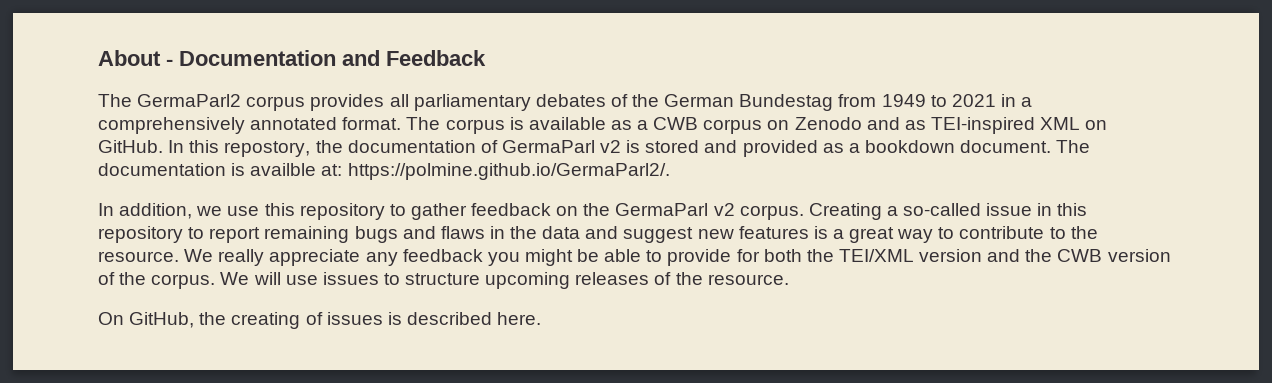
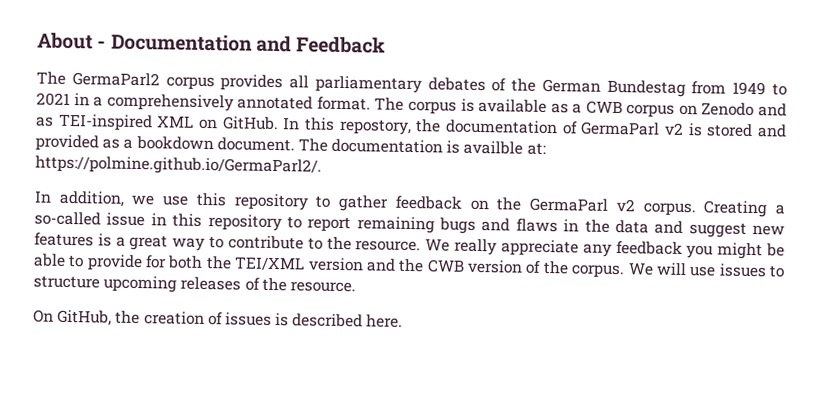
[231,312,301,329] creating -> [143,311,205,325] creation

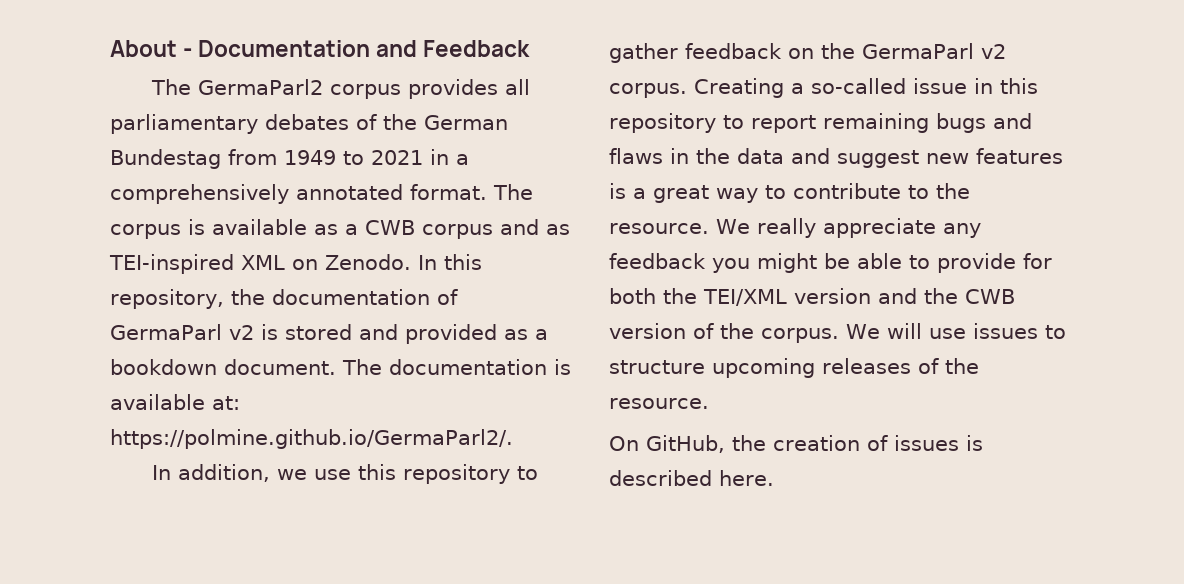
[678,102,755,117] on Zenodo -> (493, 231) none
[221,116,279,131] GitHub. -> [325,254,411,270] Zenodo.
[338,118,412,136] repostory, -> [110,289,224,309] repository,
[463,140,524,155] availble -> [110,394,205,410] available

